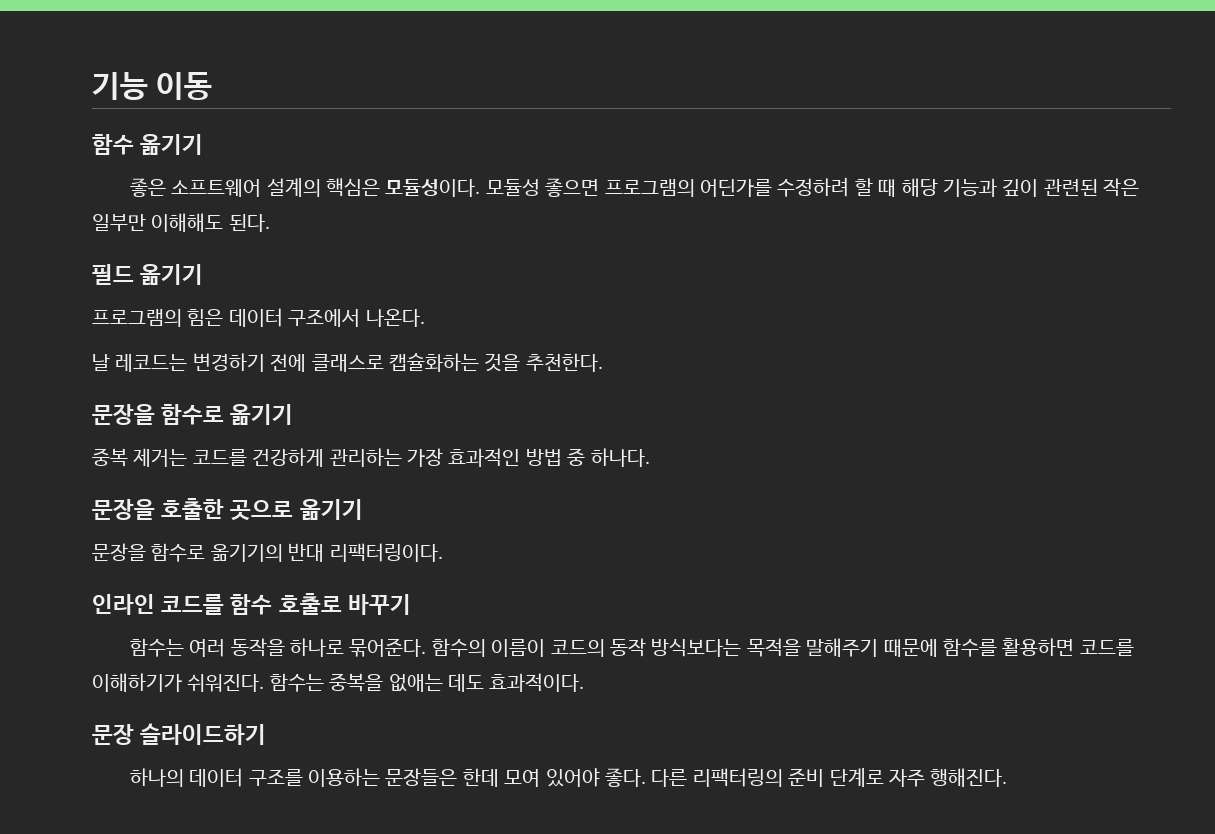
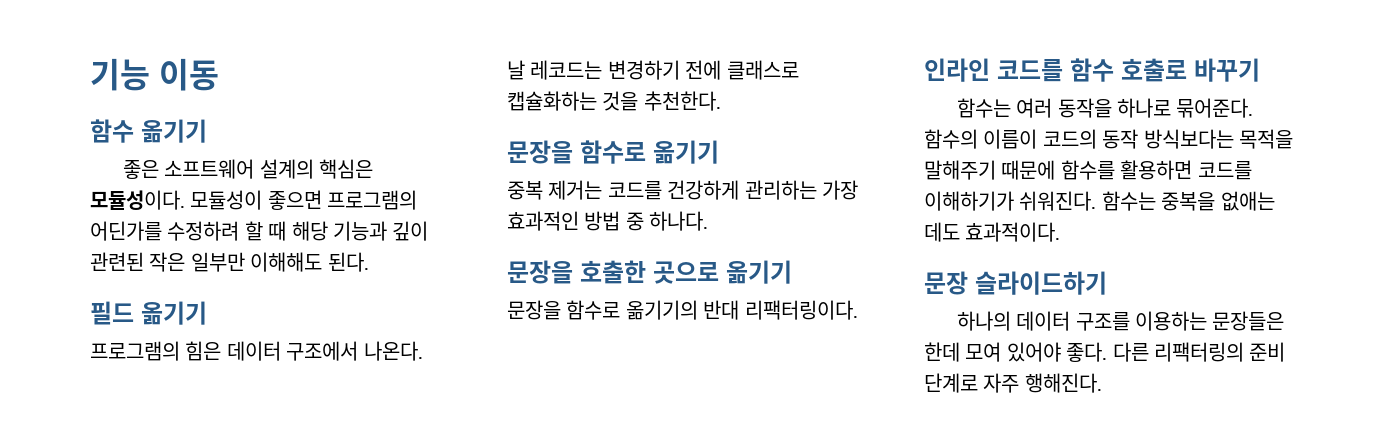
[485,179,540,196] 모듈성 -> [190,190,263,210] 모듈성이

